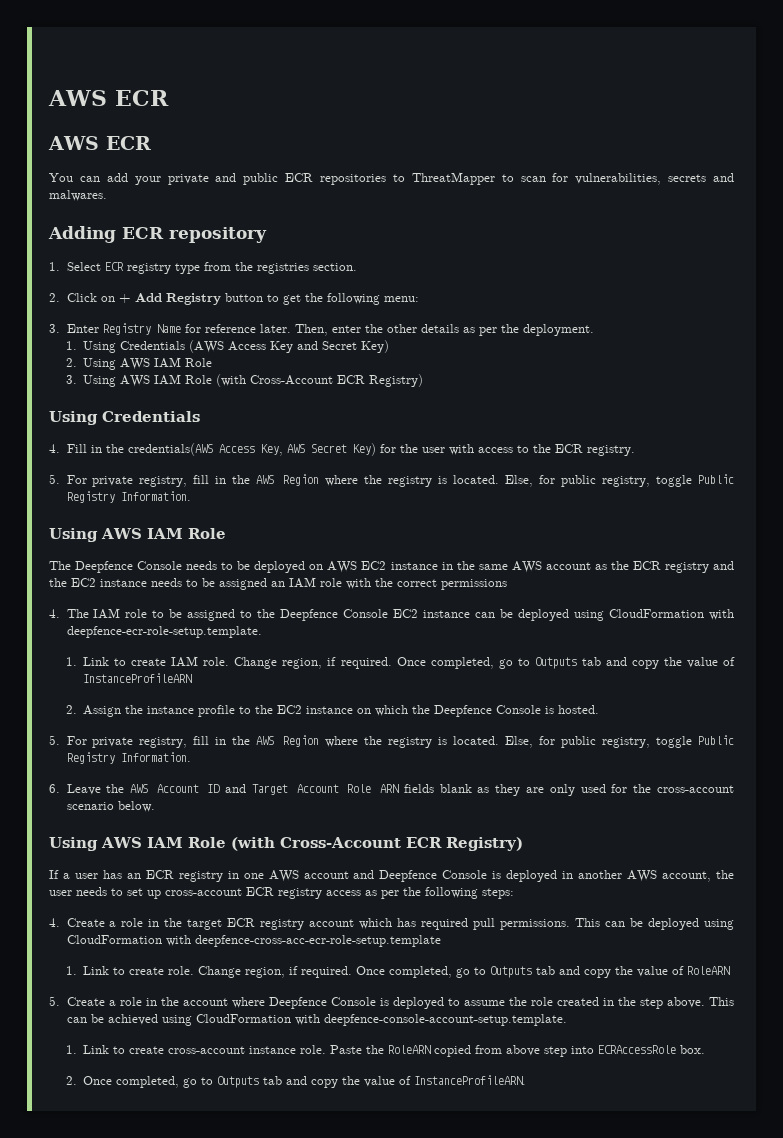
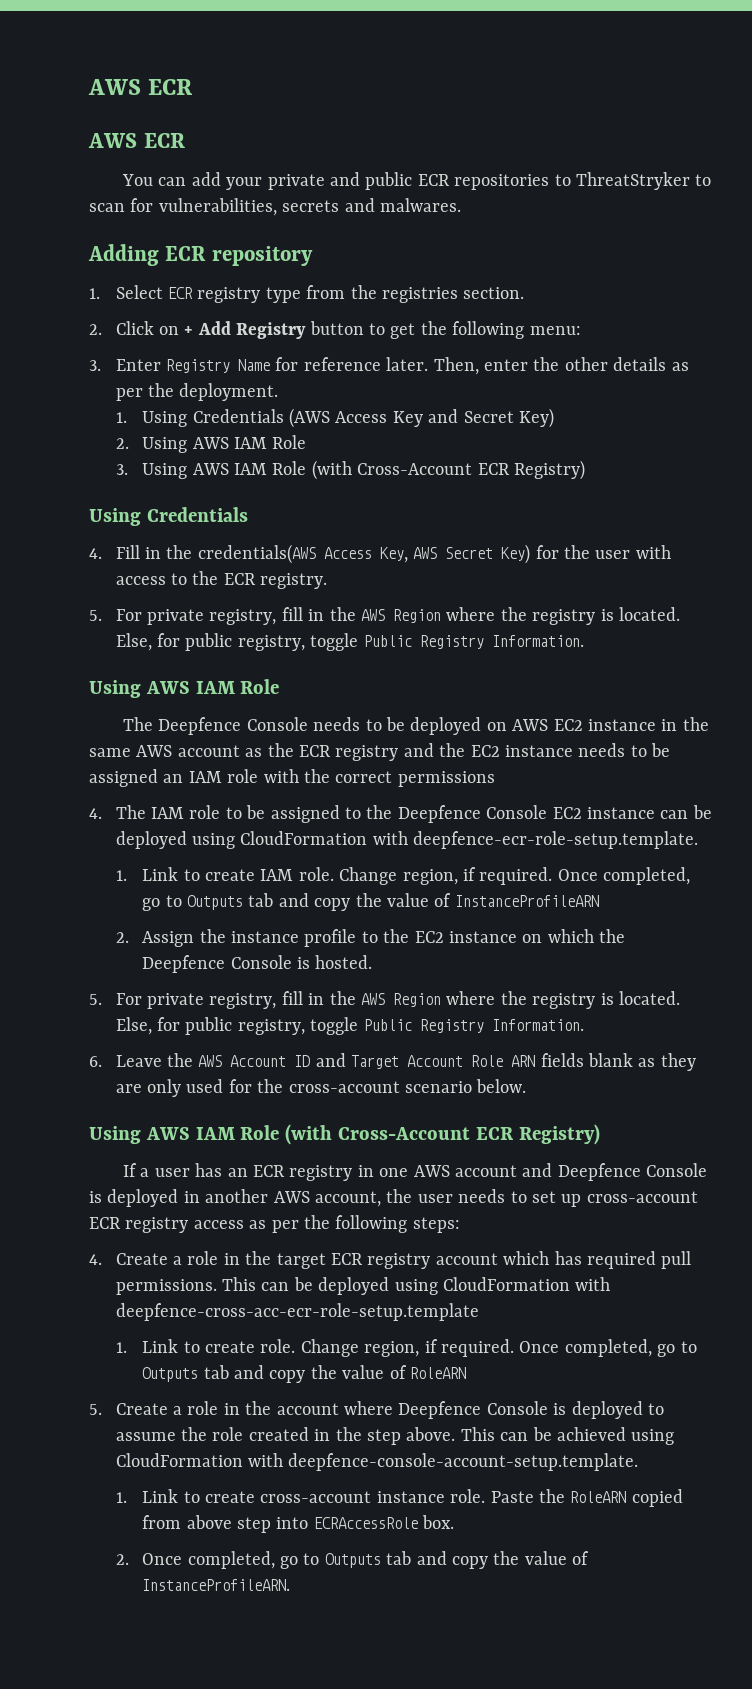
[411,172,495,185] ThreatMapper -> [575,172,690,190] ThreatStryker

